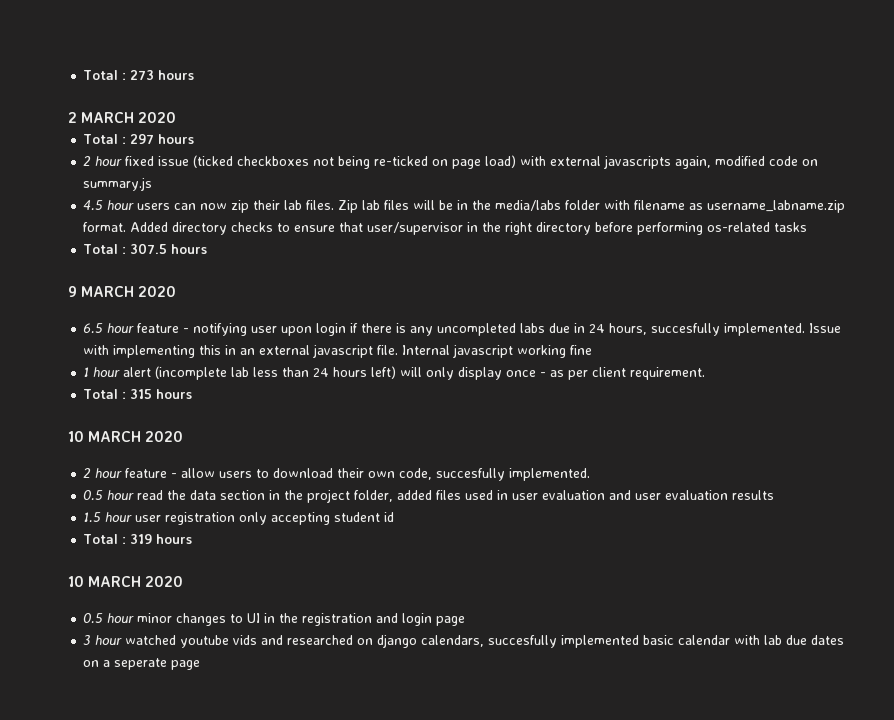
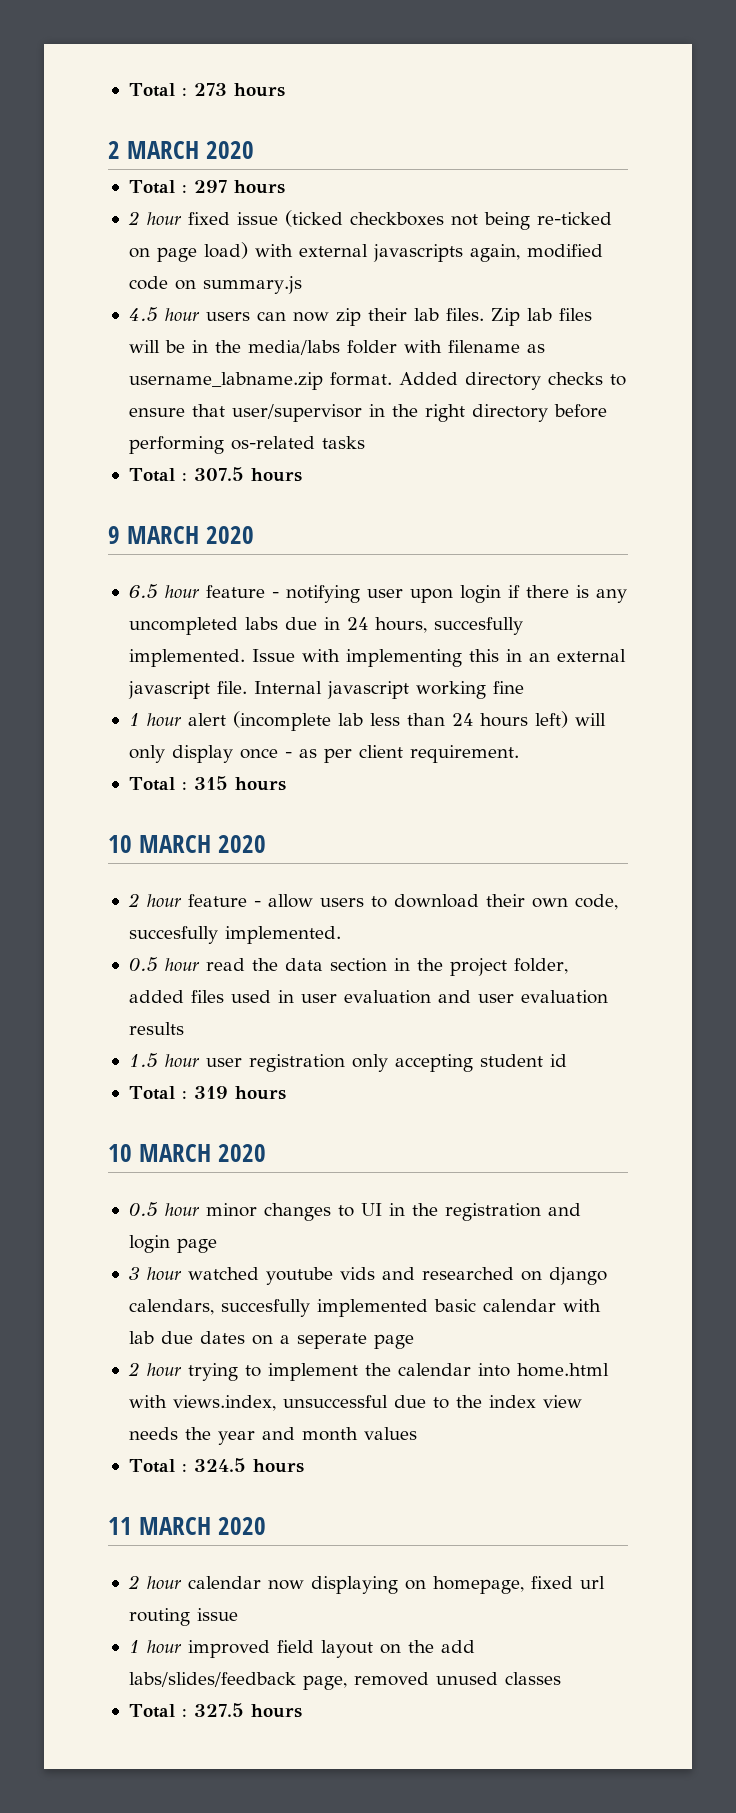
(201, 665) none -> [127,1362,609,1381] [128,1395,582,1411] [128,1427,417,1445] [128,1458,304,1473] [108,1517,266,1535] [127,1575,605,1594] [128,1608,238,1626] [128,1640,475,1658] [128,1672,561,1690] [128,1703,302,1718] // 2 hour trying to implement the calendar into home.html with views.index, unsuccessful due to the index view needs the year and month values // Total : 324.5 hours // 11 MARCH 2020 // 2 hour calendar now displaying on homepage, fixed url routing issue // 1 hour improved field layout on the add labs/slides/feedback page, removed unused classes // Total : 327.5 hours

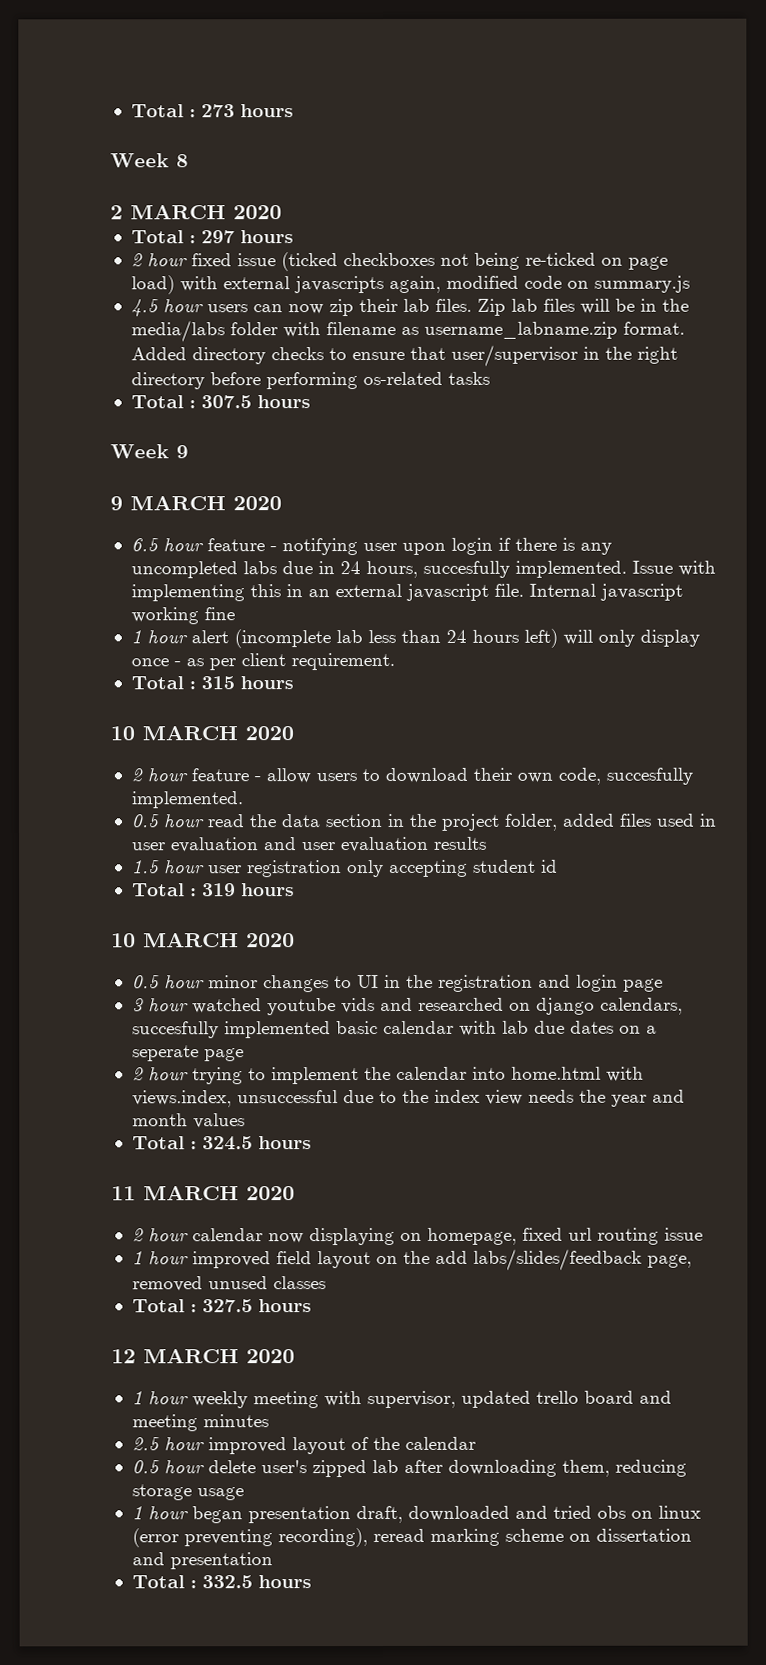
(285, 90) none -> [110,153,189,168] // Week 8
(302, 475) none -> [110,444,189,459] // Week 9
(302, 1711) none -> [111,1348,295,1364] [131,1390,672,1409] [131,1414,269,1432] [131,1436,476,1455] [131,1459,687,1478] [131,1484,244,1501] [131,1505,701,1524] [131,1528,692,1548] [131,1552,273,1570] [131,1575,312,1589] // 12 MARCH 2020 // 1 hour weekly meeting with supervisor, updated trello board and meeting minutes // 2.5 hour improved layout of the calendar // 0.5 hour delete user's zipped lab after downloading them, reducing storage usage // 1 hour began presentation draft, downloaded and tried obs on linux (error preventing recording), reread marking scheme on dissertation and presentation // Total : 332.5 hours

